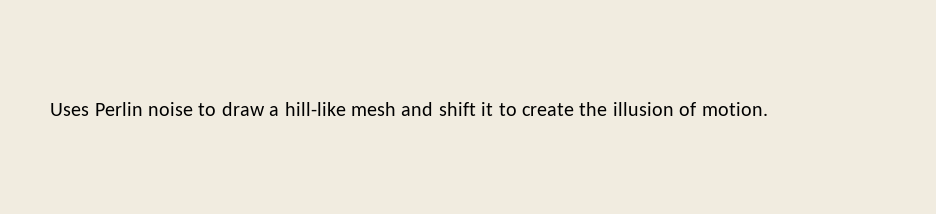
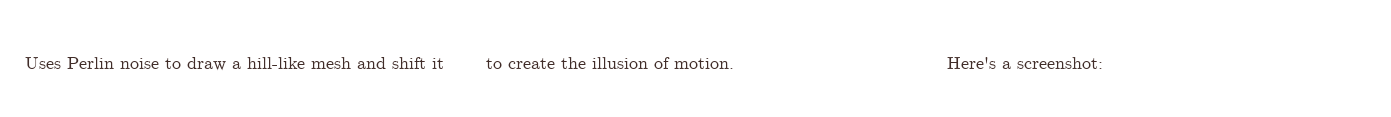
(768, 109) none -> [947,57,1103,69] // Here's a screenshot:

